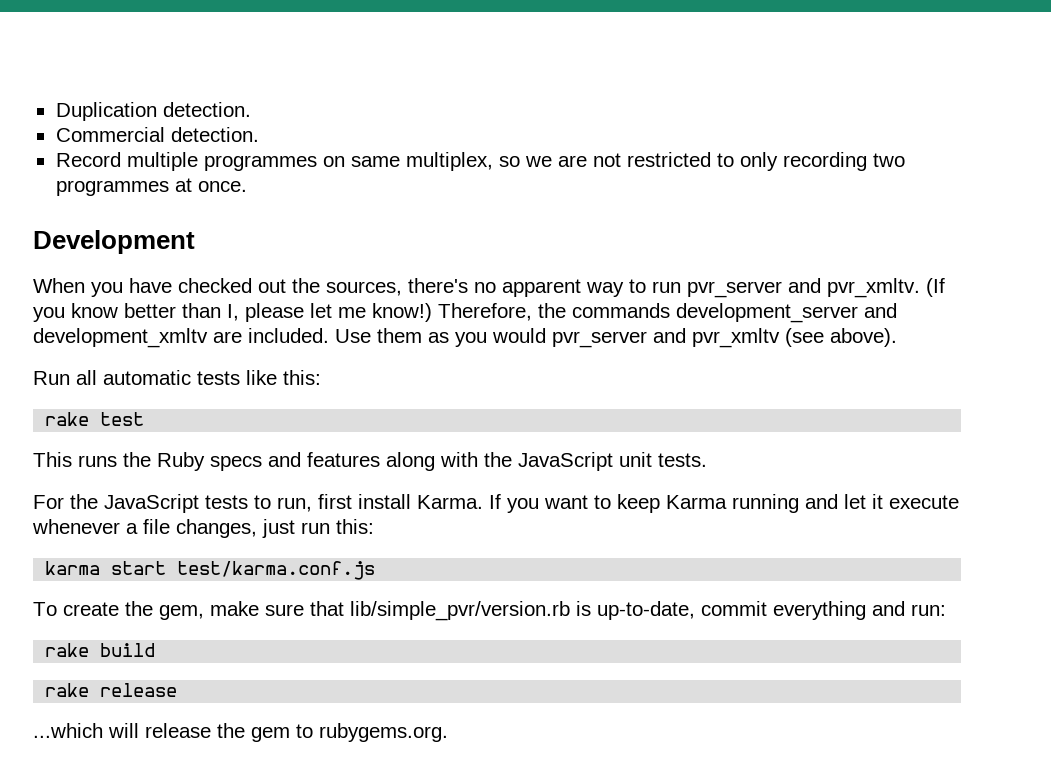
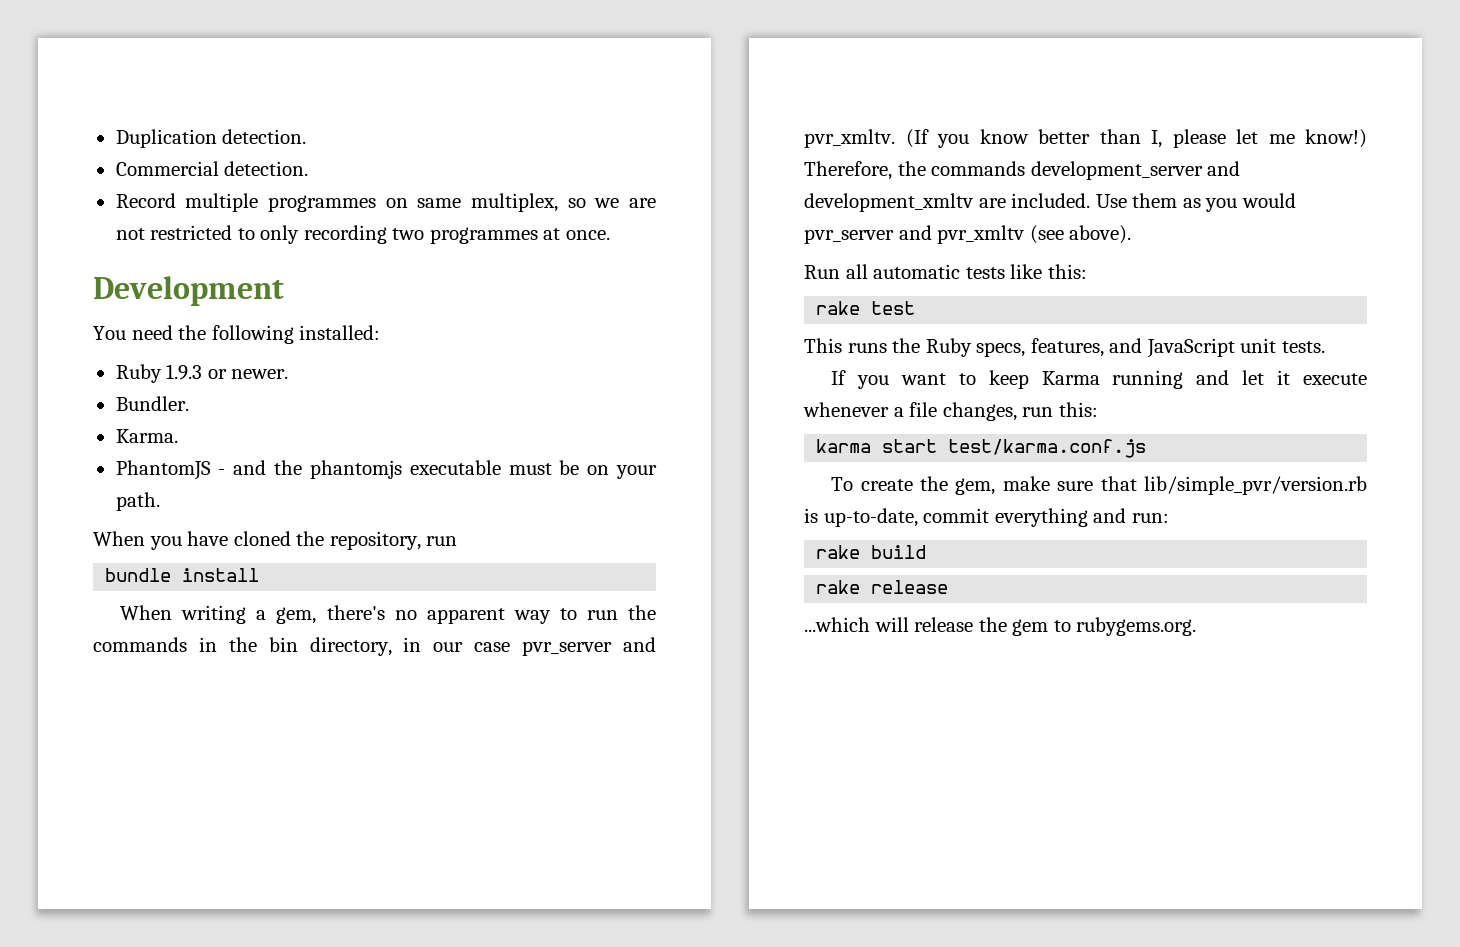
[33,278,402,297] When you have checked out the sources, -> [93,325,381,344] [115,364,289,383] [115,396,189,411] [115,429,178,443] [115,460,657,480] [115,492,160,511] [93,531,458,550] [105,568,260,582] [120,605,317,624] You need the following installed: // Ruby 1.9.3 or newer. // Bundler. // Karma. // PhantomJS - and the phantomjs executable must be on your path. // When you have cloned the repository, run // bundle install // When writing a gem,
(681, 287) none -> [628,605,657,620] [93,637,511,656] the commands in the bin directory, in our case
[210,452,707,471] [33,494,483,513] specs and features along with the JavaScript unit tests. // For the JavaScript tests to run, first install Karma. -> [976,338,1325,358] specs, features, and JavaScript unit tests. //
[262,519,295,538] just -> (1017, 411) none

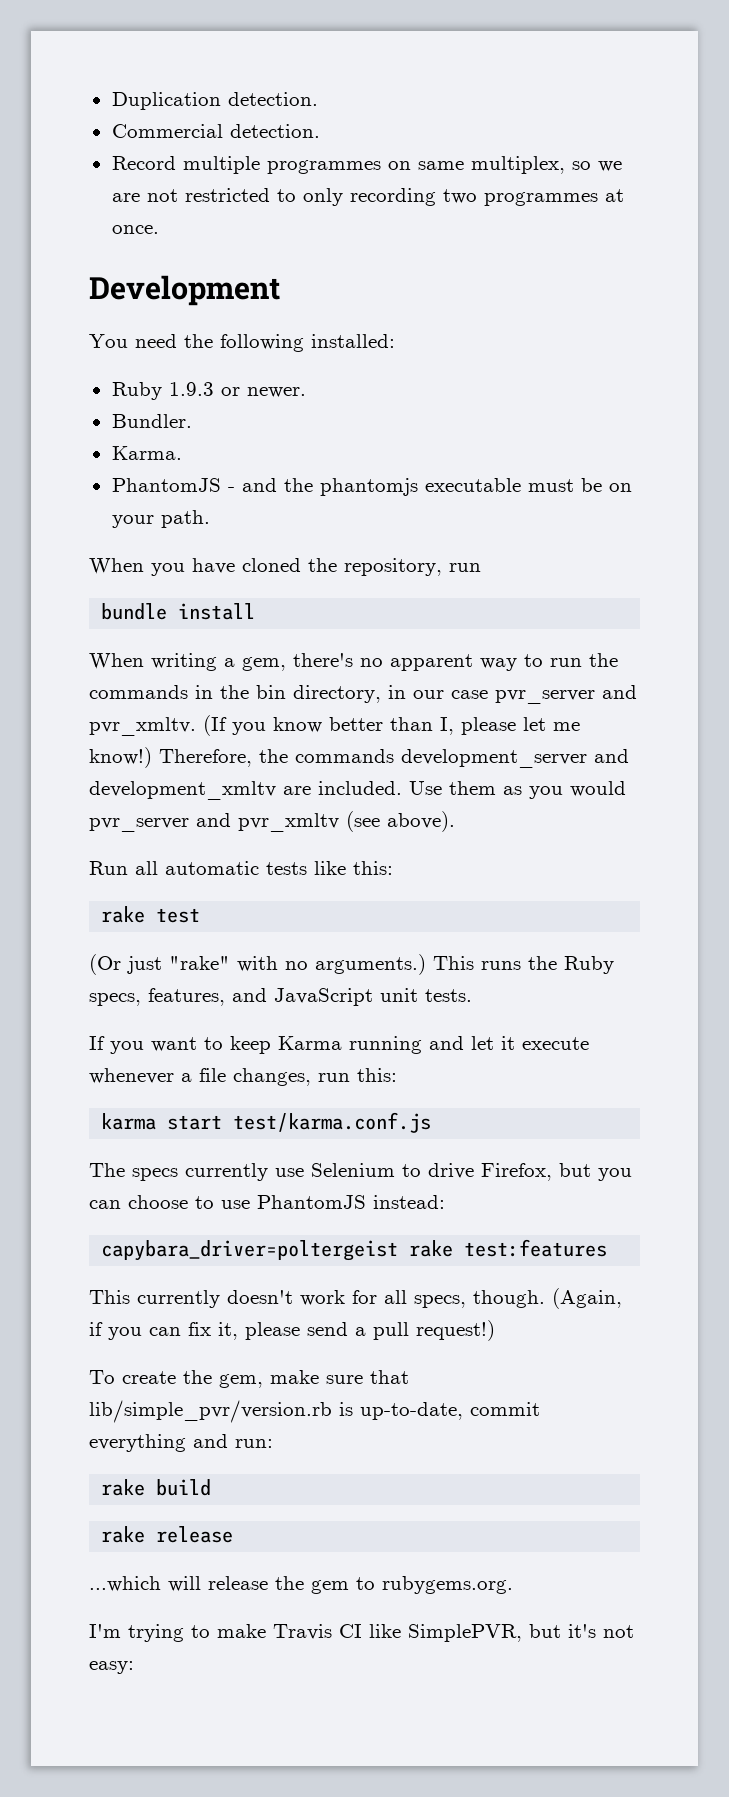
(916, 308) none -> [89,954,426,975] (Or just "rake" with no arguments.)
(1147, 448) none -> [89,1163,632,1181] [89,1195,445,1209] [101,1239,608,1261] [89,1288,622,1309] [89,1320,495,1341] // The specs currently use Selenium to drive Firefox, but you can choose to use PhantomJS instead: // capybara_driver=poltergeist rake test:features // This currently doesn't work for all specs, though. (Again, if you can fix it, please send a pull request!)
(1197, 626) none -> [89,1624,634,1642] [89,1661,134,1674] // I'm trying to make Travis CI like SimplePVR, but it's not easy:

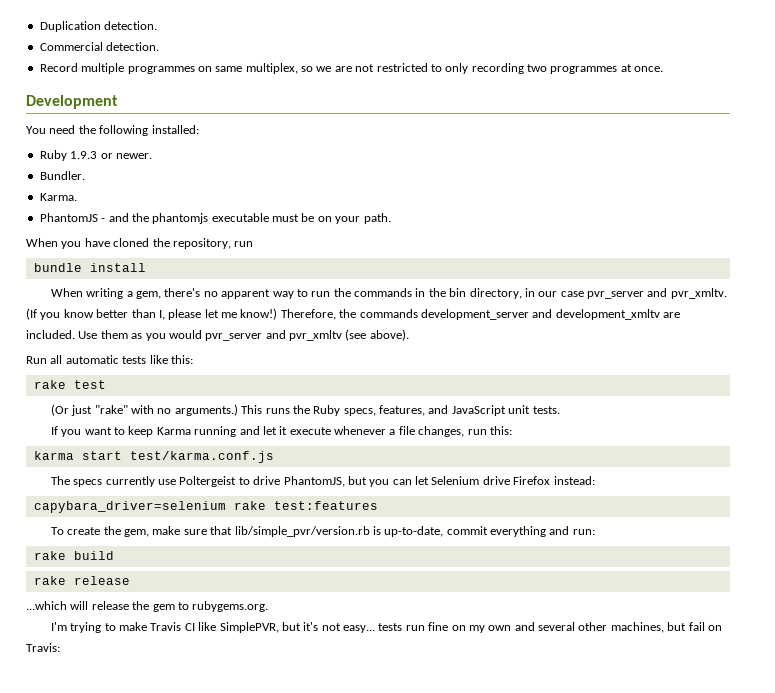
[311,1163,395,1177] Selenium -> [179,476,237,487] Poltergeist
[481,1163,552,1181] Firefox, -> [283,476,345,487] PhantomJS,
[128,1195,366,1209] choose to use PhantomJS -> [415,476,551,485] let Selenium drive Firefox
[101,1240,399,1261] capybara_driver=poltergeist -> [33,501,226,513] capybara_driver=selenium
[89,1288,622,1309] [89,1320,495,1341] // This currently doesn't work for all specs, though. (Again, if you can fix it, please send a pull request!) -> (378, 505) none
[89,1661,134,1674] easy: -> [343,622,722,633] [26,643,60,652] easy... tests run fine on my own and several other machines, but fail on Travis:

